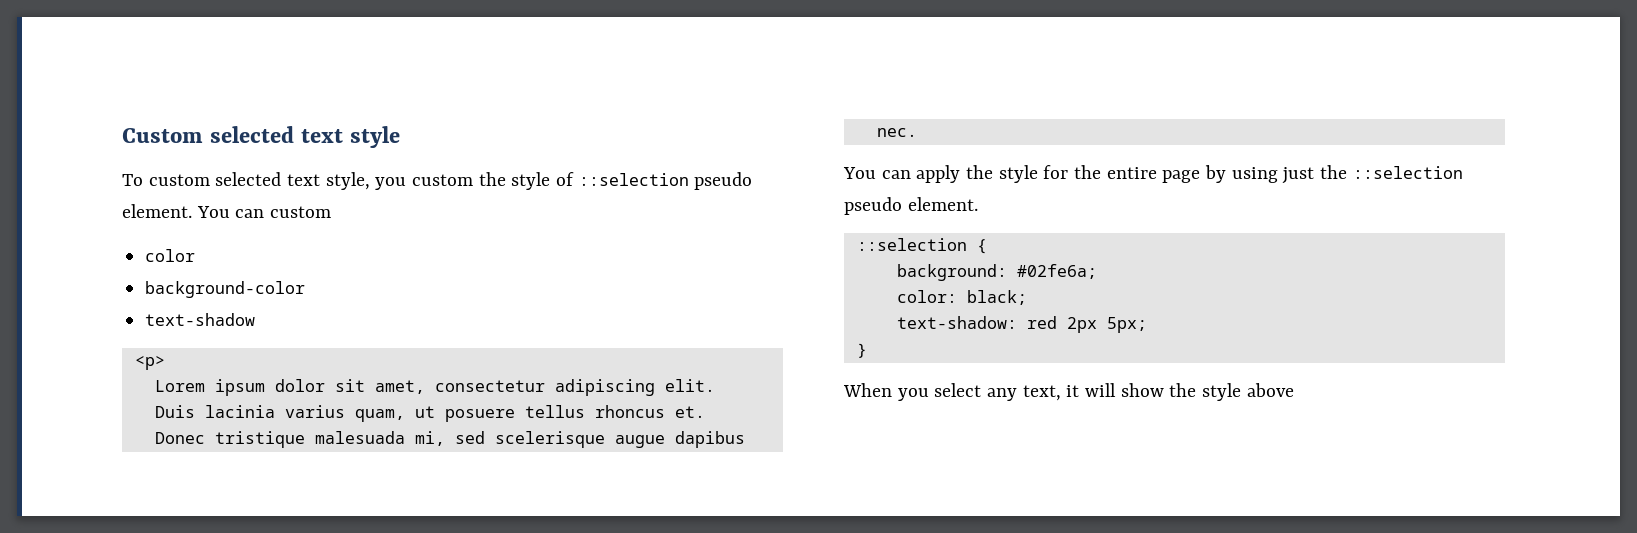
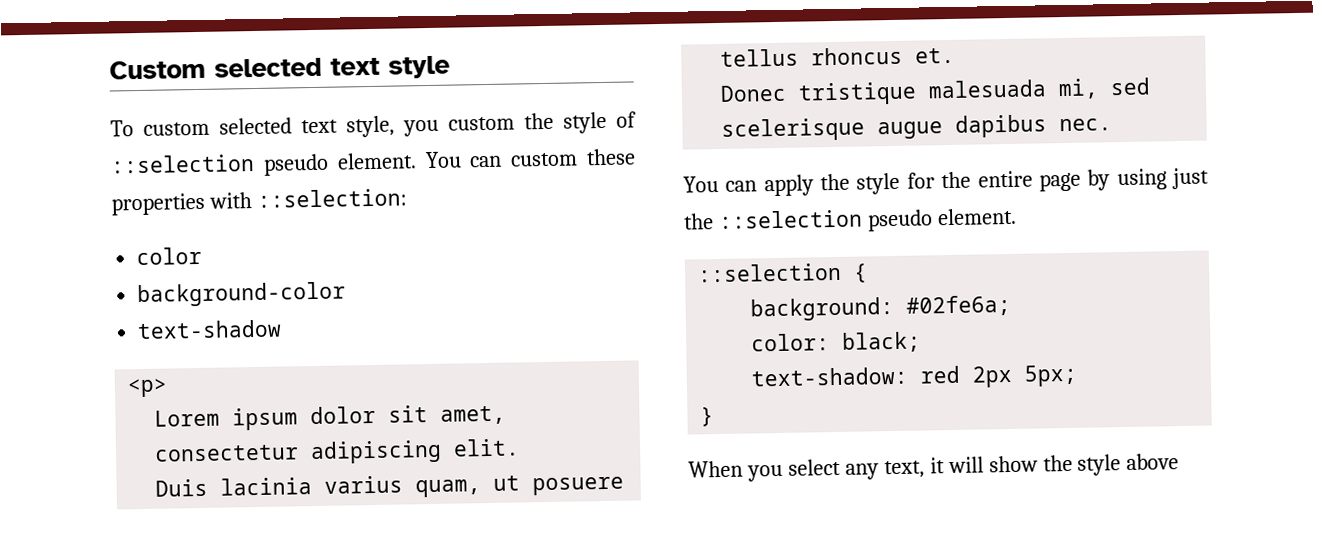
(332, 212) none -> [586,148,636,166] [111,188,407,216] these properties with ::selection:

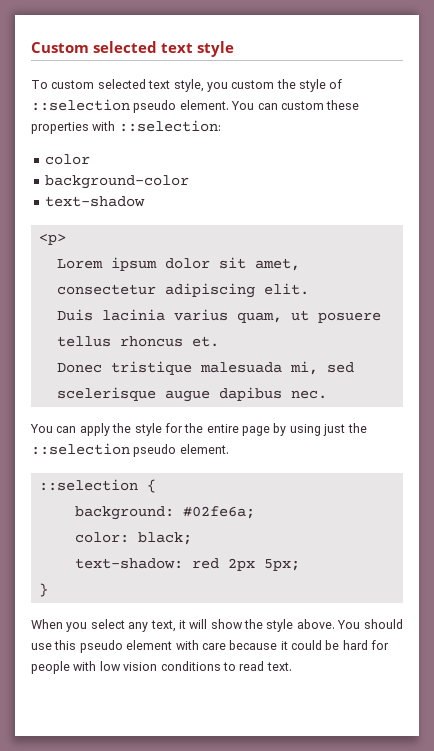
[1126,453,1180,470] above -> [296,619,403,629] [31,640,390,653] [31,661,292,674] above. You should use this pseudo element with care because it could be hard for people with low vision conditions to read text.

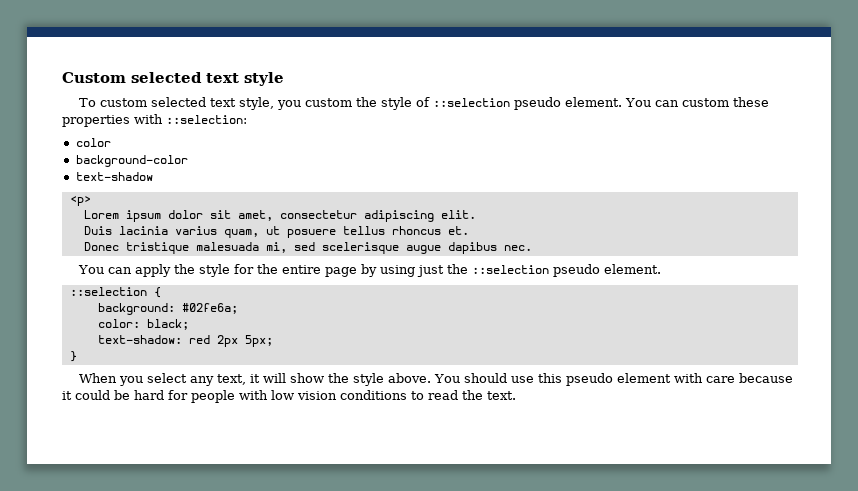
(265, 666) none -> [462,390,483,400] the

